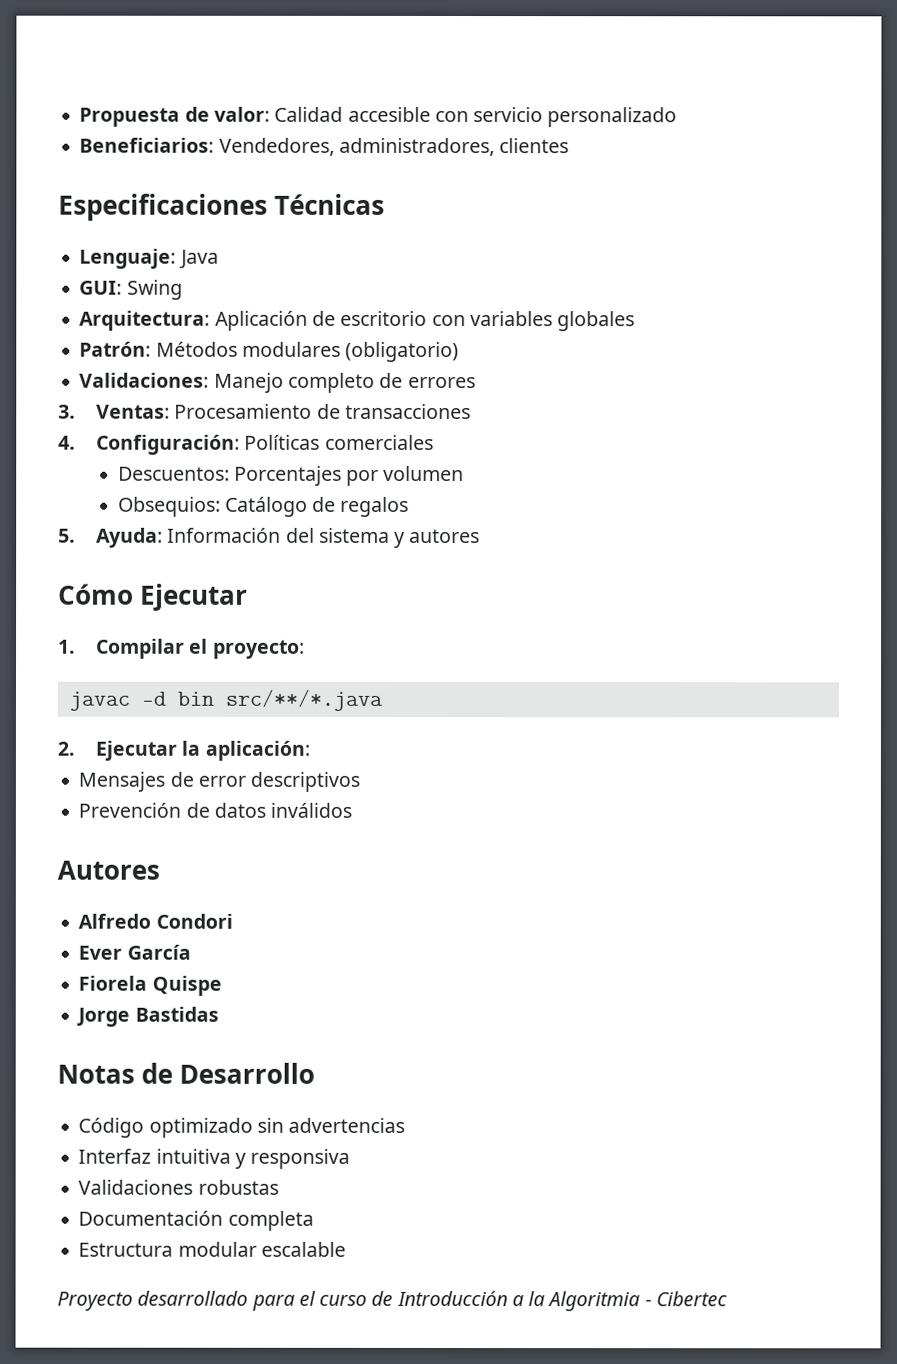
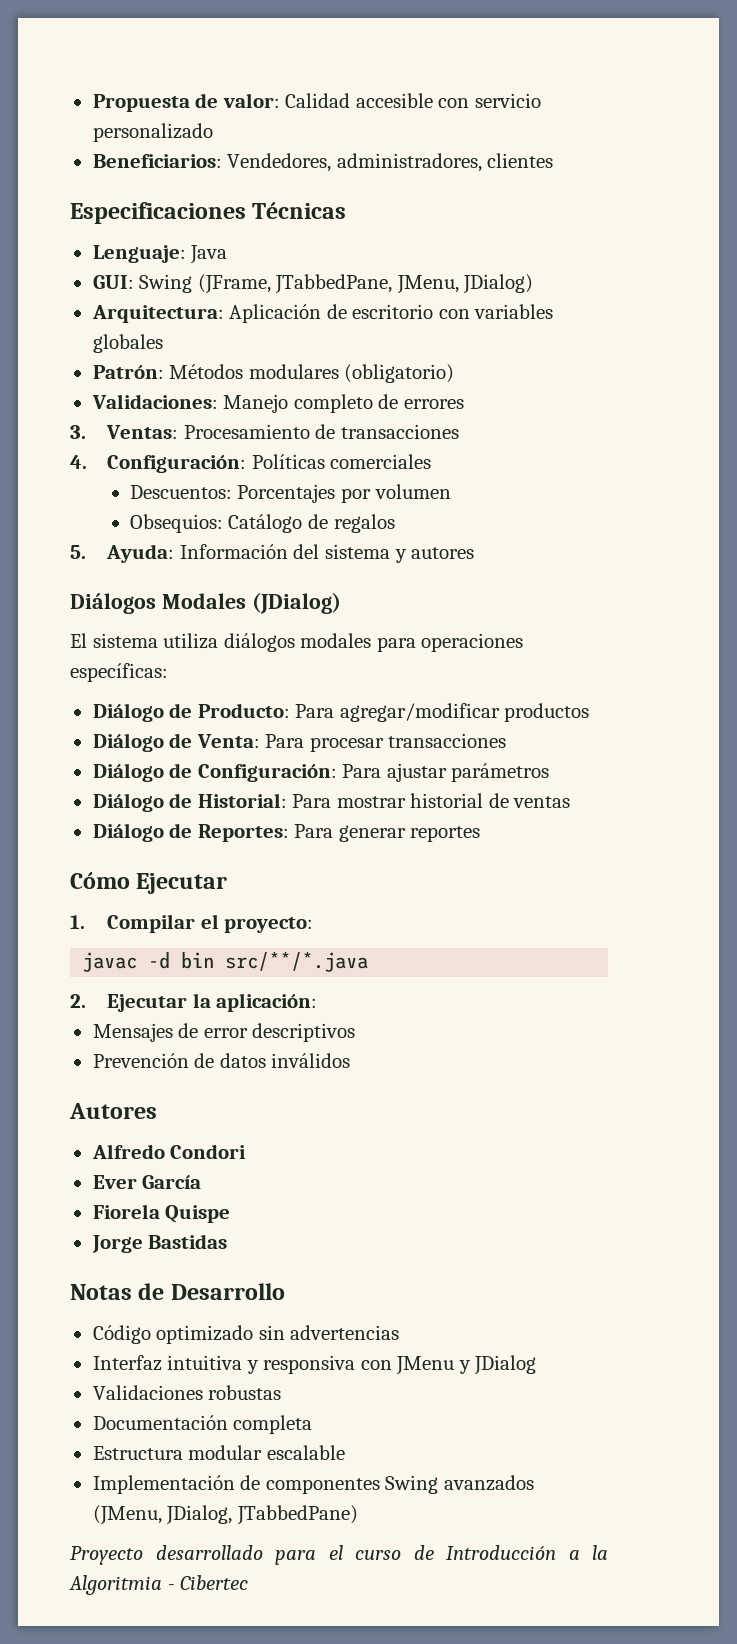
(183, 289) none -> [197,274,534,294] (JFrame, JTabbedPane, JMenu, JDialog)
(481, 536) none -> [70,592,341,614] [70,633,524,652] [70,663,168,682] [92,703,590,722] [92,733,507,752] [92,763,550,782] [92,793,571,812] [92,823,481,842] // Diálogos Modales (JDialog) // El sistema utiliza diálogos modales para operaciones específicas: // Diálogo de Producto: Para agregar/modificar productos // Diálogo de Venta: Para procesar transacciones // Diálogo de Configuración: Para ajustar parámetros // Diálogo de Historial: Para mostrar historial de ventas // Diálogo de Reportes: Para generar reportes
(351, 1158) none -> [360,1355,537,1375] con JMenu y JDialog
(346, 1249) none -> [92,1475,534,1494] [92,1505,358,1525] // Implementación de componentes Swing avanzados (JMenu, JDialog, JTabbedPane)

